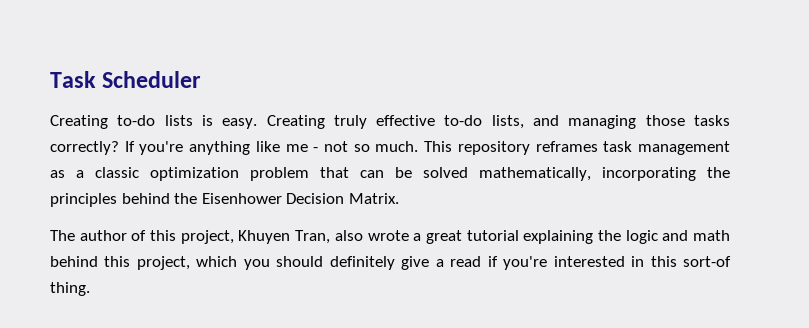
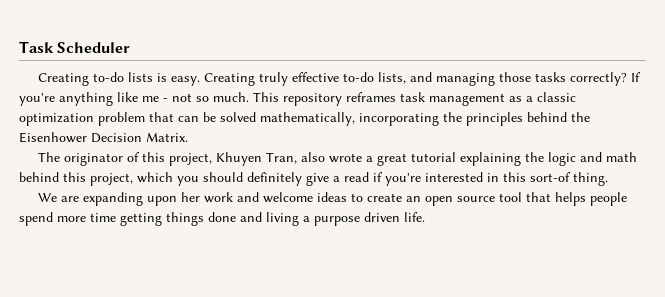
[79,230,127,241] author -> [63,153,123,166] originator
(90, 289) none -> [37,192,627,206] [19,212,425,226] // We are expanding upon her work and welcome ideas to create an open source tool that helps people spend more time getting things done and living a purpose driven life.

